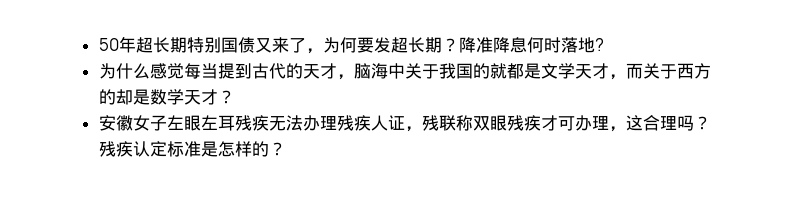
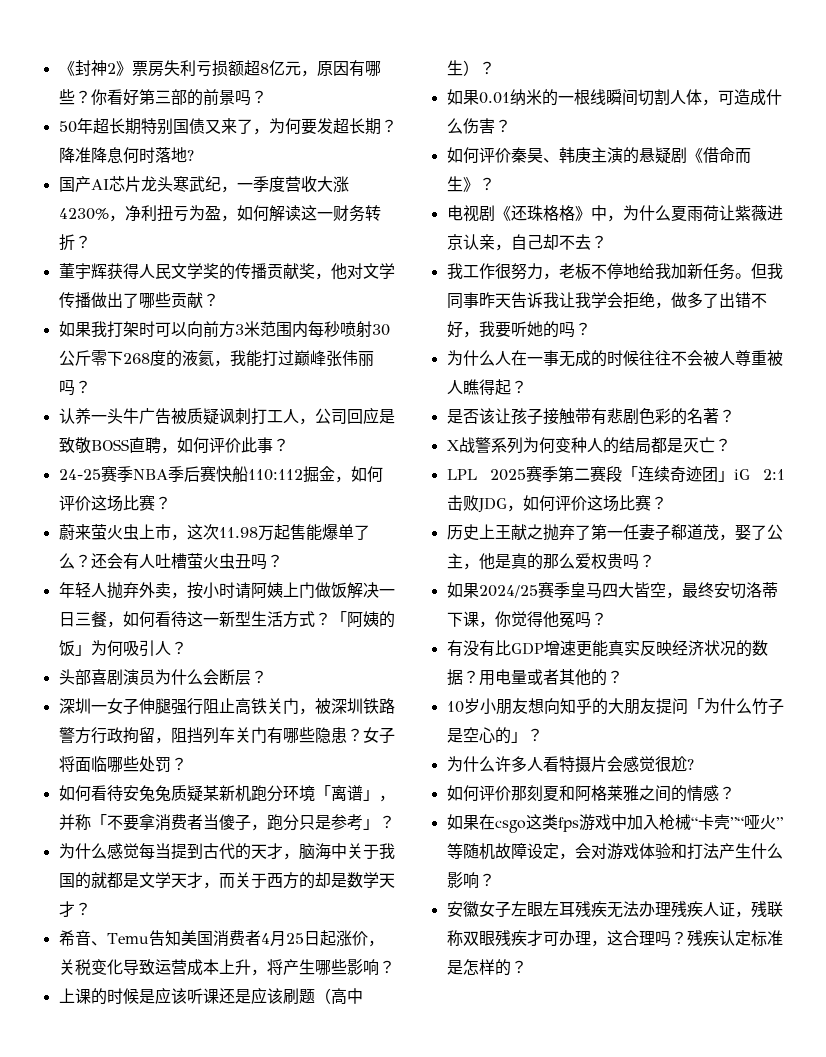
(98, 44) none -> [58,60,381,77] [58,89,267,106] 《封神2》票房失利亏损额超8亿元，原因有哪些？你看好第三部的前景吗？ //
(604, 44) none -> [58,176,349,193] [58,205,381,222] [58,234,91,251] [58,263,395,280] [58,292,219,309] [58,321,390,338] [58,350,374,367] [58,379,91,396] [58,407,395,425] [58,437,289,454] [58,465,383,483] [58,494,171,512] [58,524,370,541] [58,553,283,570] [58,582,395,599] [58,611,395,628] [58,640,187,657] [58,669,267,685] [58,698,395,715] [58,727,395,744] [58,756,187,773] [58,785,395,802] [58,814,395,831] // 国产AI芯片龙头寒武纪，一季度营收大涨4230%，净利扭亏为盈，如何解读这一财务转折？ // 董宇辉获得人民文学奖的传播贡献奖，他对文学传播做出了哪些贡献？ // 如果我打架时可以向前方3米范围内每秒喷射30公斤零下268度的液氦，我能打过巅峰张伟丽吗？ // 认养一头牛广告被质疑讽刺打工人，公司回应是致敬BOSS直聘，如何评价此事？ // 24-25赛季NBA季后赛快船110:112掘金，如何评价这场比赛？ // 蔚来萤火虫上市，这次11.98万起售能爆单了么？还会有人吐槽萤火虫丑吗？ // 年轻人抛弃外卖，按小时请阿姨上门做饭解决一日三餐，如何看待这一新型生活方式？「阿姨的饭」为何吸引人？ // 头部喜剧演员为什么会断层？ // 深圳一女子伸腿强行阻止高铁关门，被深圳铁路警方行政拘留，阻挡列车关门有哪些隐患？女子将面临哪些处罚？ // 如何看待安兔兔质疑某新机跑分环境「离谱」，并称「不要拿消费者当傻子，跑分只是参考」？
(235, 97) none -> [58,930,384,947] [58,959,395,976] [58,987,363,1005] [446,60,495,76] [446,89,782,106] [446,118,511,134] [446,147,751,164] [446,176,495,192] [446,205,783,222] [446,234,607,251] [446,263,783,280] [446,292,767,309] [446,321,591,338] [446,350,783,367] [446,379,527,395] [446,408,735,425] [446,437,731,454] [446,465,785,482] [446,494,667,513] [446,524,783,541] [446,553,655,570] [446,581,778,599] [446,611,607,628] [446,640,768,657] [446,669,623,686] [446,698,784,715] [446,727,543,744] [446,756,694,772] [446,785,735,802] [446,814,783,833] [446,843,783,860] [446,872,495,889] // 希音、Temu告知美国消费者4月25日起涨价，关税变化导致运营成本上升，将产生哪些影响？ // 上课的时候是应该听课还是应该刷题（高中生）？ // 如果0.01纳米的一根线瞬间切割人体，可造成什么伤害？ // 如何评价秦昊、韩庚主演的悬疑剧《借命而生》？ // 电视剧《还珠格格》中，为什么夏雨荷让紫薇进京认亲，自己却不去？ // 我工作很努力，老板不停地给我加新任务。但我同事昨天告诉我让我学会拒绝，做多了出错不好，我要听她的吗？ // 为什么人在一事无成的时候往往不会被人尊重被人瞧得起？ // 是否该让孩子接触带有悲剧色彩的名著？ // X战警系列为何变种人的结局都是灭亡？ // LPL 2025赛季第二赛段「连续奇迹团」iG 2:1击败JDG，如何评价这场比赛？ // 历史上王献之抛弃了第一任妻子郗道茂，娶了公主，他是真的那么爱权贵吗？ // 如果2024/25赛季皇马四大皆空，最终安切洛蒂下课，你觉得他冤吗？ // 有没有比GDP增速更能真实反映经济状况的数据？用电量或者其他的？ // 10岁小朋友想向知乎的大朋友提问「为什么竹子是空心的」？ // 为什么许多人看特摄片会感觉很尬? // 如何评价那刻夏和阿格莱雅之间的情感？ // 如果在csgo这类fps游戏中加入枪械“卡壳”“哑火”等随机故障设定，会对游戏体验和打法产生什么影响？

